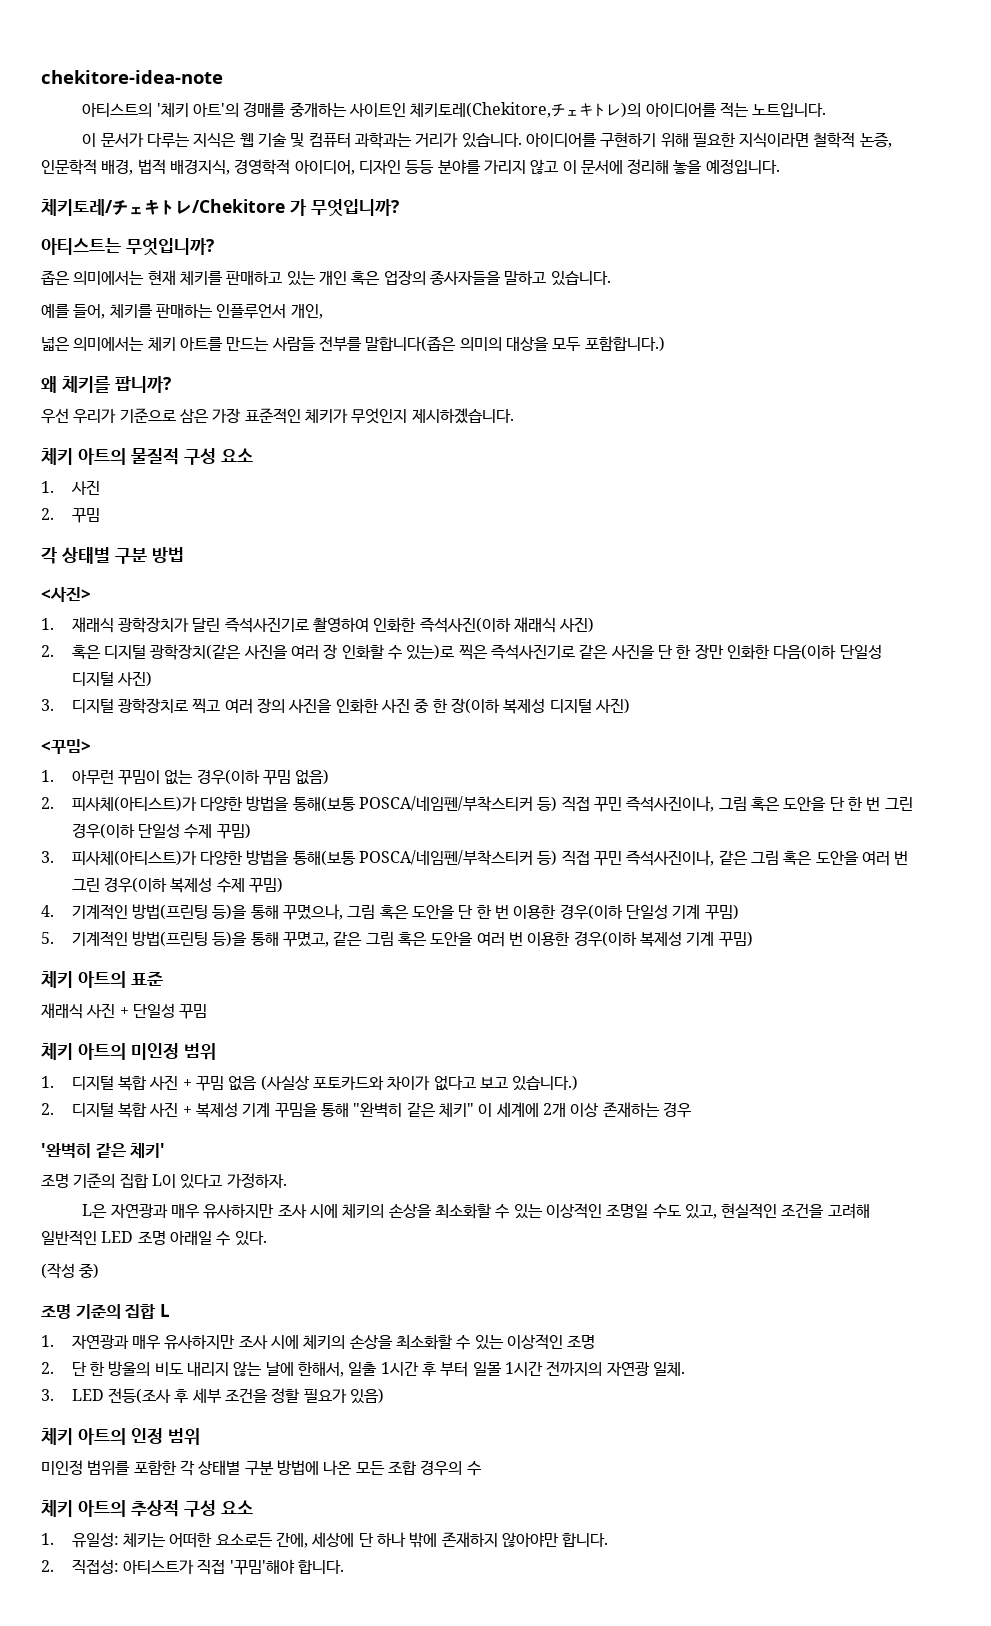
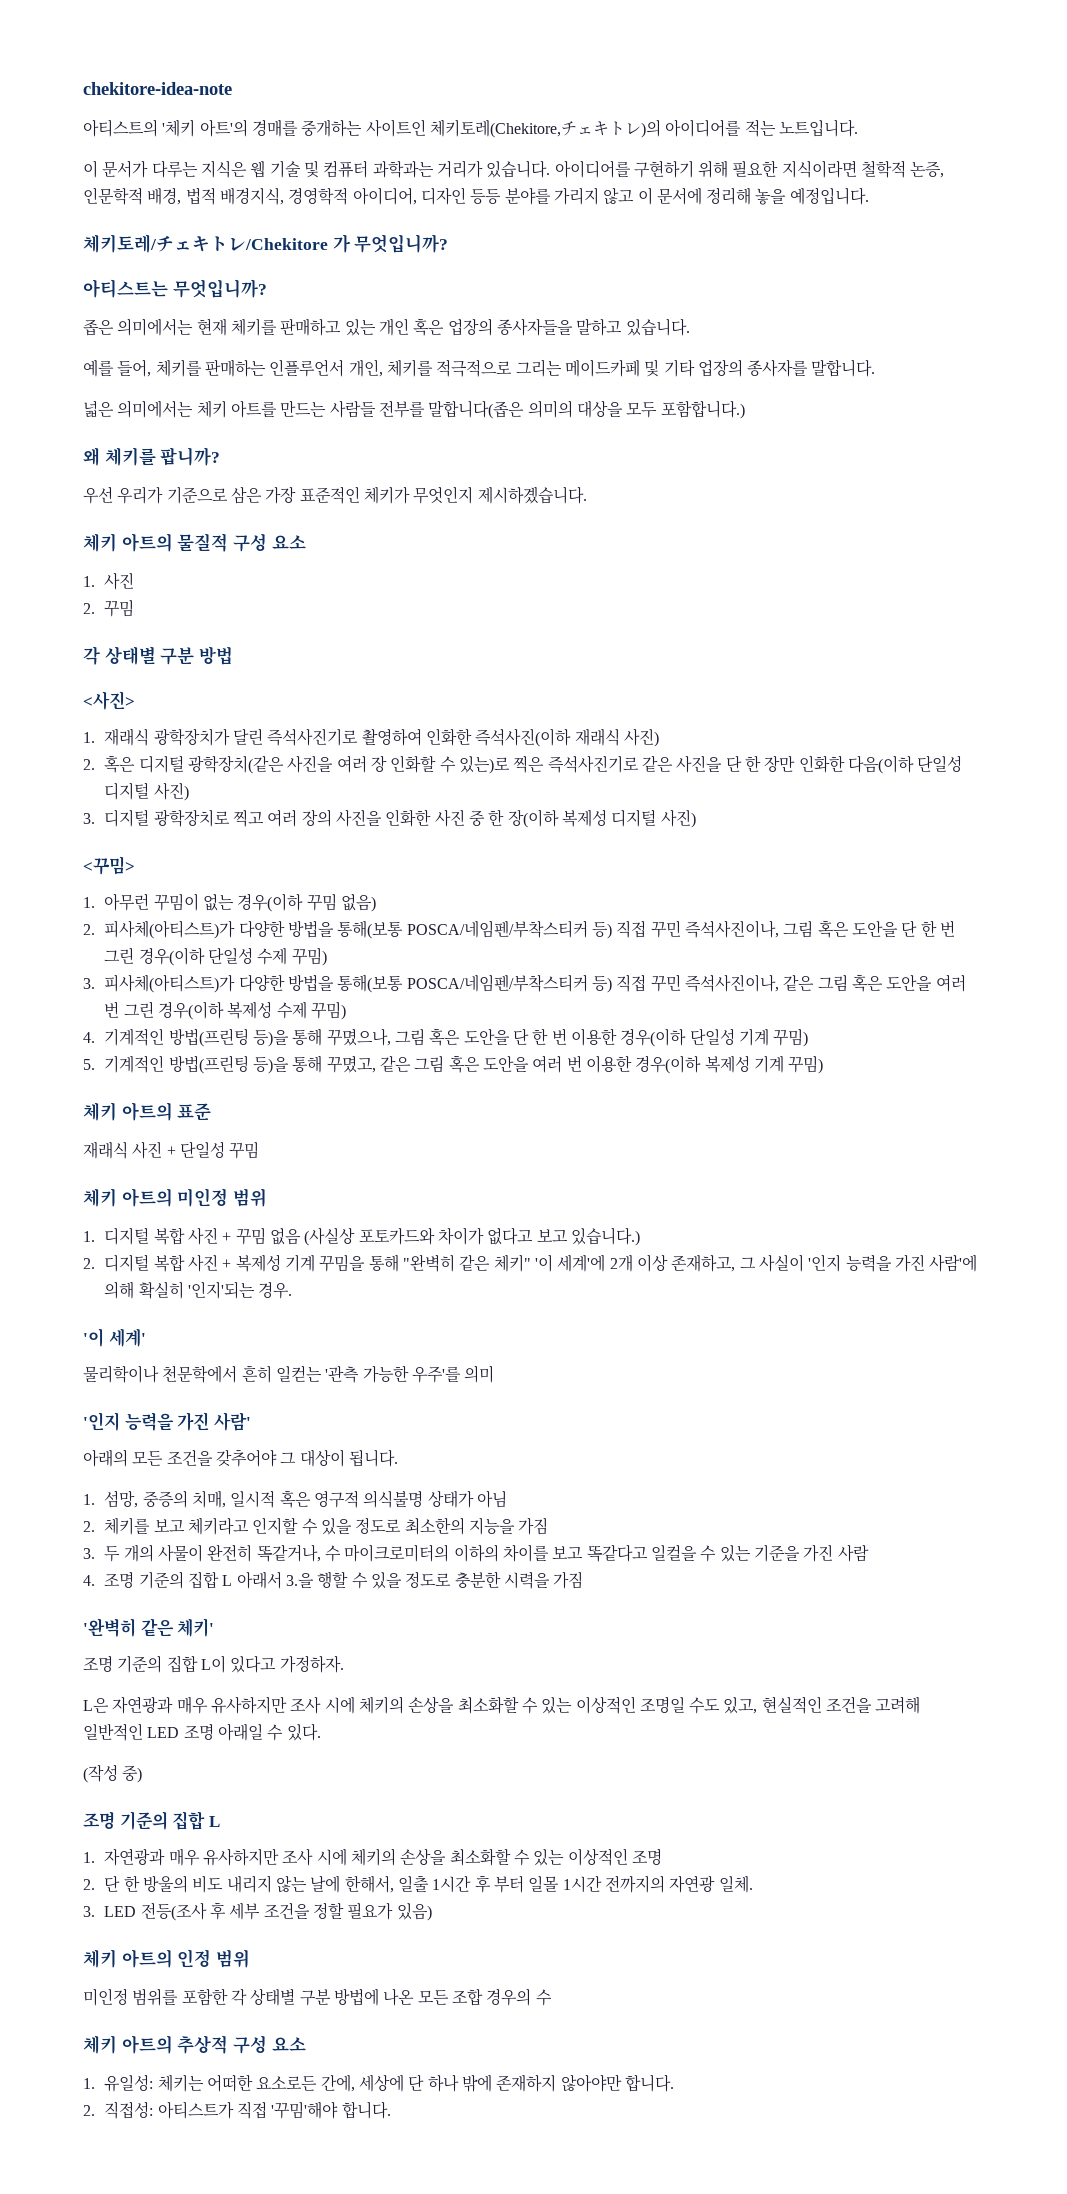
(323, 311) none -> [386,359,876,377] 체키를 적극적으로 그리는 메이드카페 및 기타 업장의 종사자를 말합니다.
[478,1102,691,1118] 이 세계에 2개 이상 존재하는 경우 -> [534,1254,978,1272] [104,1281,293,1299] [83,1328,146,1347] [83,1365,495,1383] [83,1412,251,1431] [83,1449,398,1467] [83,1490,508,1508] [83,1517,549,1535] [83,1544,869,1562] [83,1571,584,1589] '이 세계'에 2개 이상 존재하고, 그 사실이 '인지 능력을 가진 사람'에 의해 확실히 '인지'되는 경우. // '이 세계' // 물리학이나 천문학에서 흔히 일컫는 '관측 가능한 우주'를 의미 // '인지 능력을 가진 사람' // 아래의 모든 조건을 갖추어야 그 대상이 됩니다. // 1. 섬망, 중증의 치매, 일시적 혹은 영구적 의식불명 상태가 아님 // 2. 체키를 보고 체키라고 인지할 수 있을 정도로 최소한의 지능을 가짐 // 3. 두 개의 사물이 완전히 똑같거나, 수 마이크로미터의 이하의 차이를 보고 똑같다고 일컬을 수 있는 기준을 가진 사람 // 4. 조명 기준의 집합 L 아래서 3.을 행할 수 있을 정도로 충분한 시력을 가짐

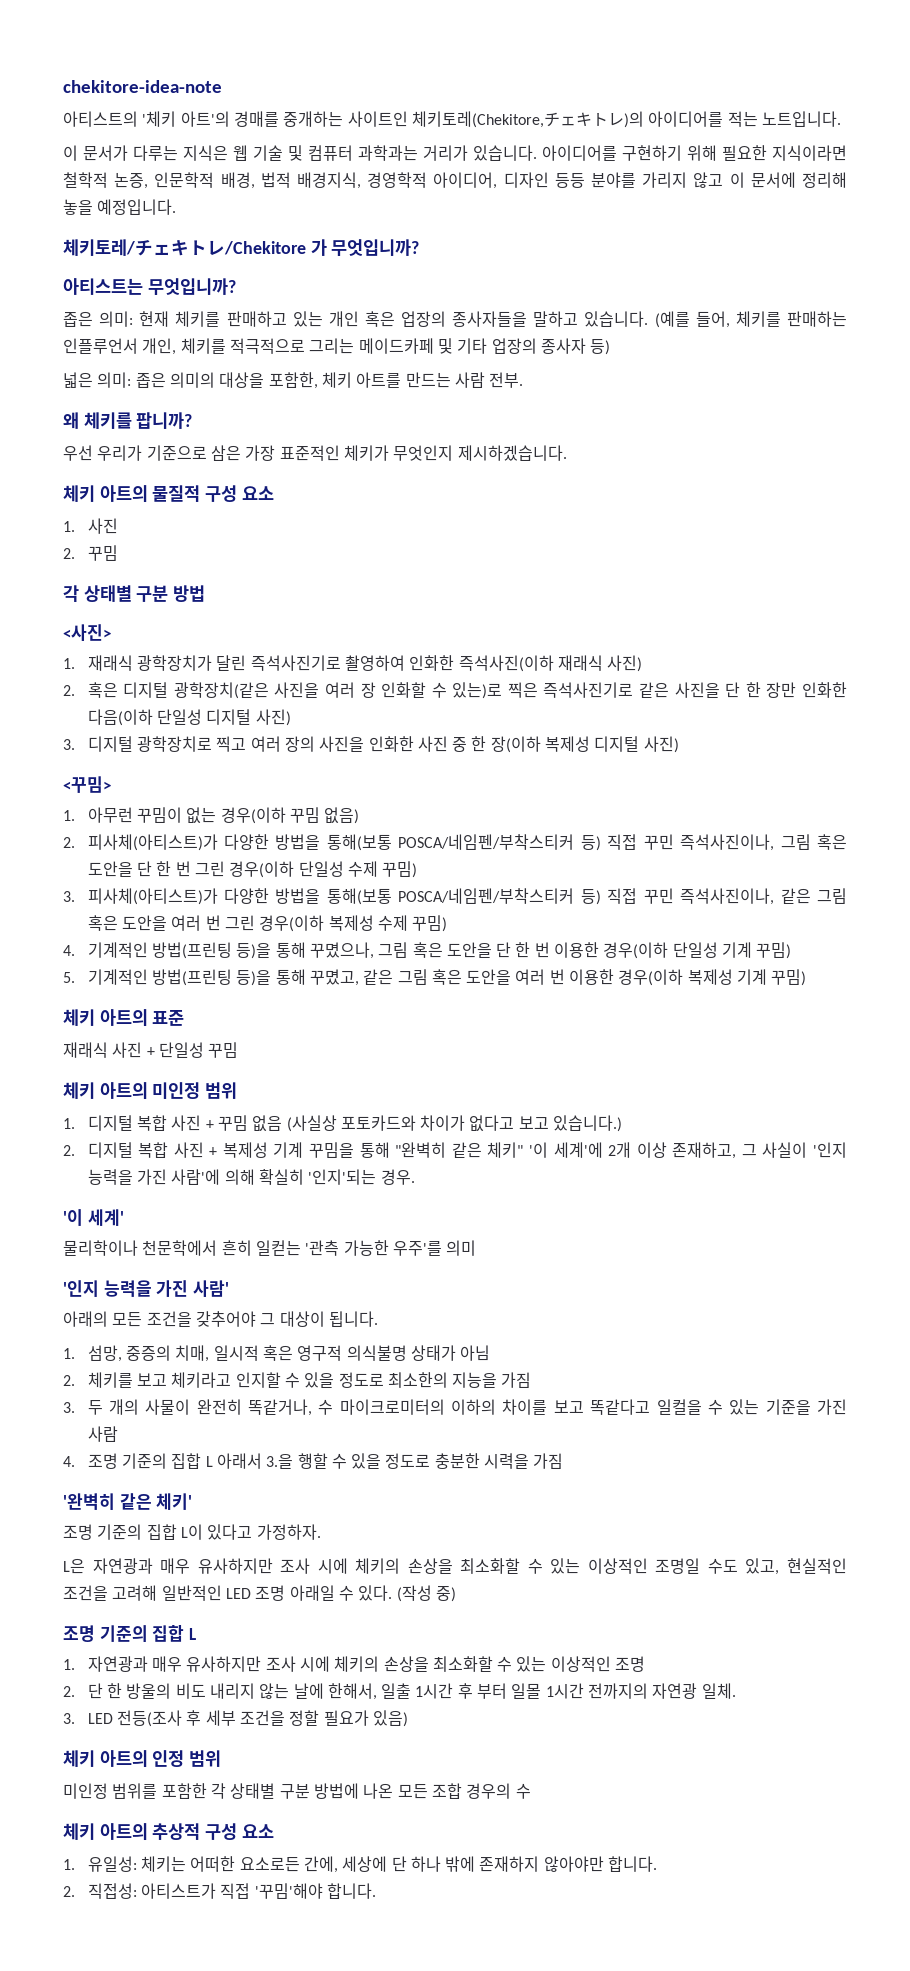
[117,318,194,336] 의미에서는 -> [99,311,134,327] 의미:
[83,360,114,377] // 예를 -> [654,311,690,328] (예를
[747,359,876,377] 종사자를 말합니다. -> [540,338,611,355] 종사자 등)
[117,400,745,419] 의미에서는 체키 아트를 만드는 사람들 전부를 말합니다(좁은 의미의 대상을 모두 포함합니다.) -> [97,372,524,389] 의미: 좁은 의미의 대상을 포함한, 체키 아트를 만드는 사람 전부.
[477,486,587,504] 제시하곘습니다. -> [457,445,567,461] 제시하겠습니다.
(321, 1732) // -> (393, 1593) none

